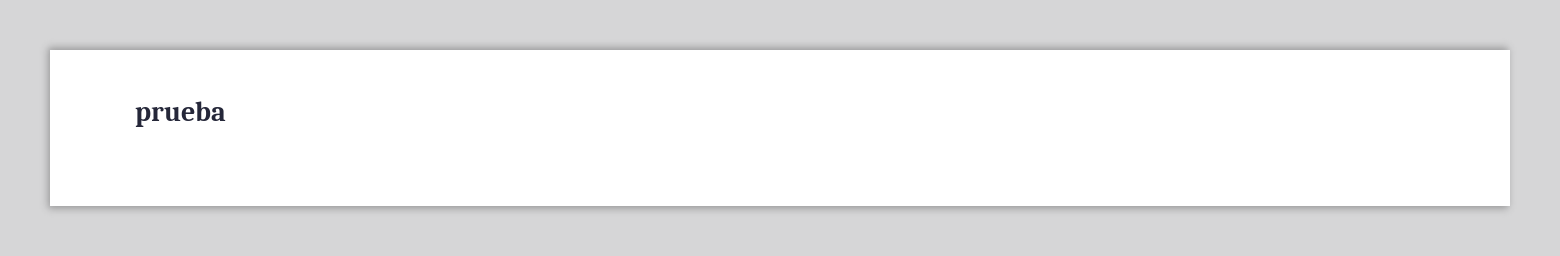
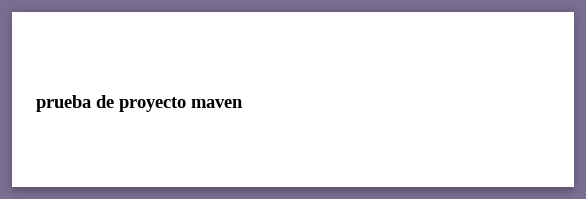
(226, 114) none -> [96,95,243,112] de proyecto maven

